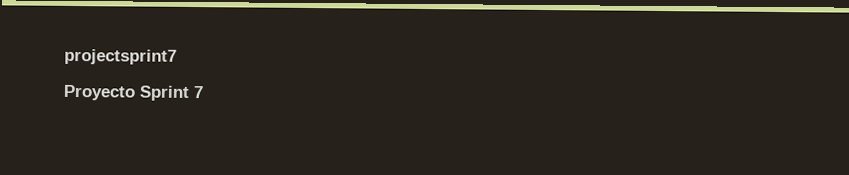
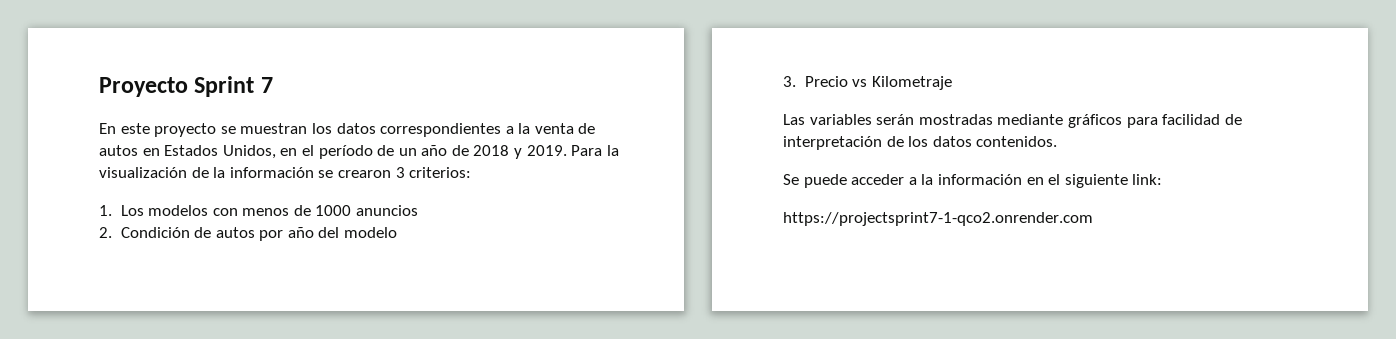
[64,48,177,65] projectsprint7 // -> (99, 87) none
(204, 92) none -> [99,123,596,137] [99,145,619,159] [99,167,472,178] [99,205,419,216] [99,227,398,241] [783,76,952,90] [783,114,1242,128] [783,136,1058,150] [783,174,1163,188] [783,212,1093,226] // En este proyecto se muestran los datos correspondientes a la venta de autos en Estados Unidos, en el período de un año de 2018 y 2019. Para la visualización de la información se crearon 3 criterios: // 1. Los modelos con menos de 1000 anuncios // 2. Condición de autos por año del modelo // 3. Precio vs Kilometraje // Las variables serán mostradas mediante gráficos para facilidad de interpretación de los datos contenidos. // Se puede acceder a la información en el siguiente link: // https://projectsprint7-1-qco2.onrender.com

